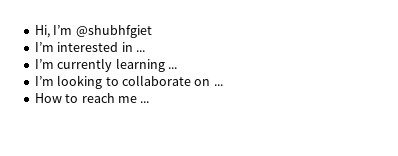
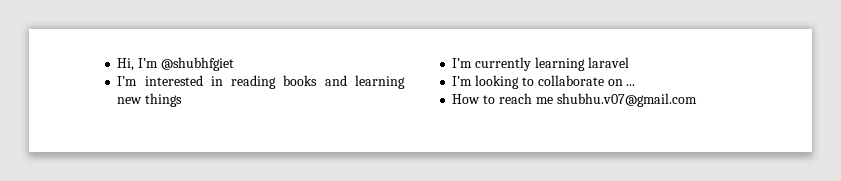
[135,50,145,52] ... -> [231,75,406,89] [117,93,183,107] reading books and learning new things
[167,67,177,69] ... -> [587,57,629,68] laravel
[140,101,150,103] ... -> [556,93,697,107] shubhu.v07@gmail.com

